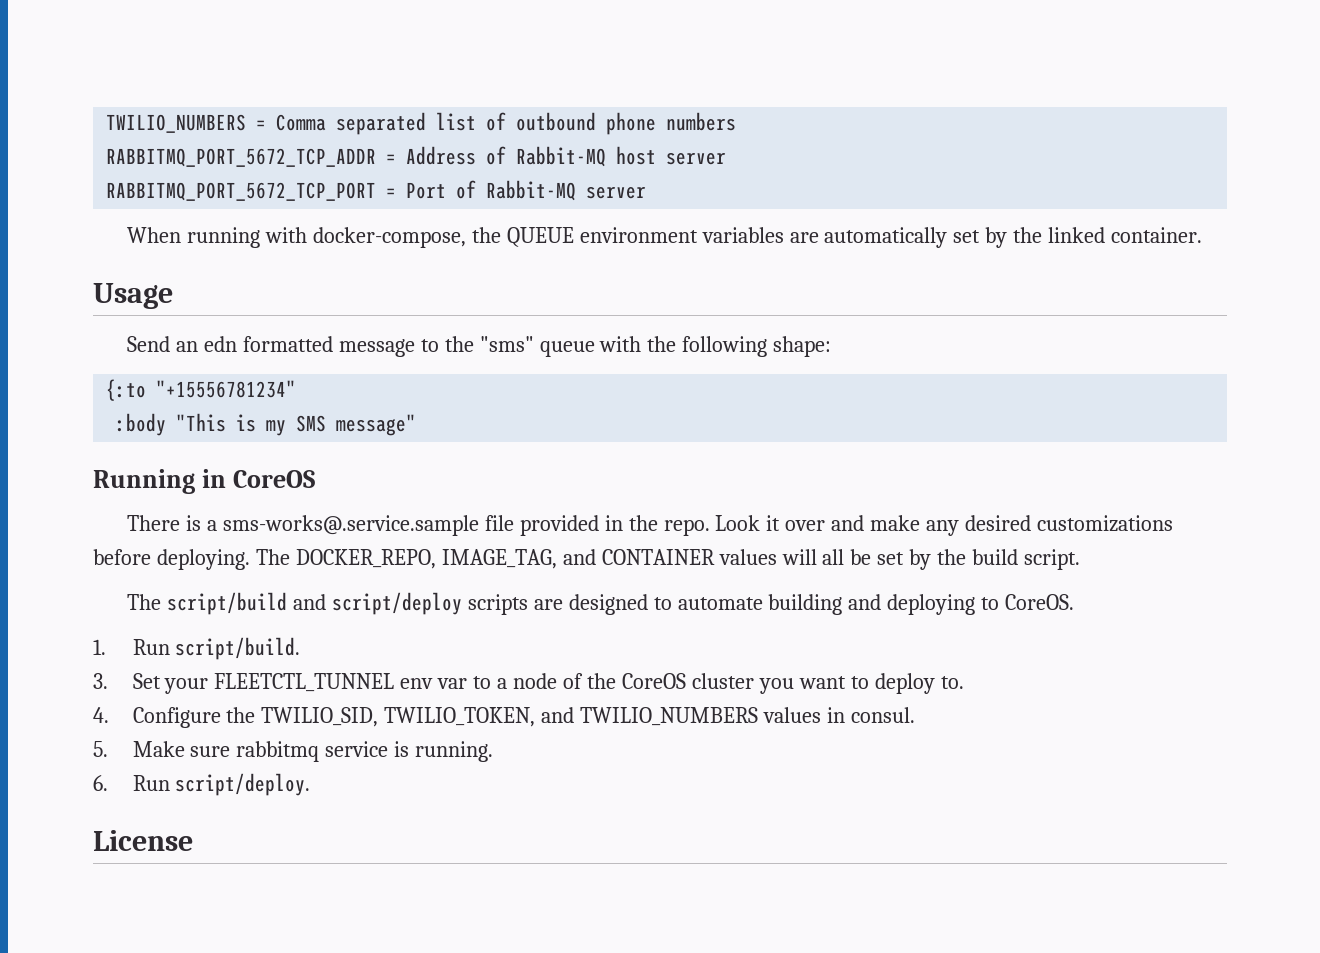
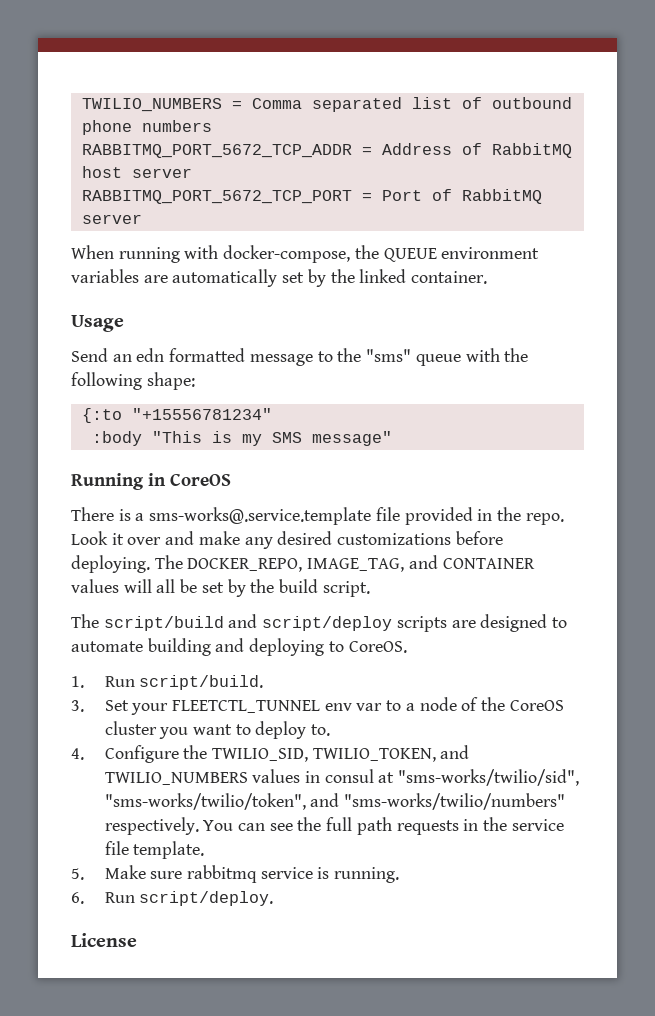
[516,146,607,167] Rabbit-MQ -> [491,143,572,158] RabbitMQ
[486,180,577,201] Rabbit-MQ -> [461,189,542,204] RabbitMQ
[222,515,479,536] sms-works@.service.sample -> [149,507,372,525] sms-works@.service.template
[851,707,916,723] consul. -> [324,769,580,786] [104,793,565,810] [104,817,564,835] [104,841,205,859] consul at "sms-works/twilio/sid", "sms-works/twilio/token", and "sms-works/twilio/numbers" respectively. You can see the full path requests in the service file template.

